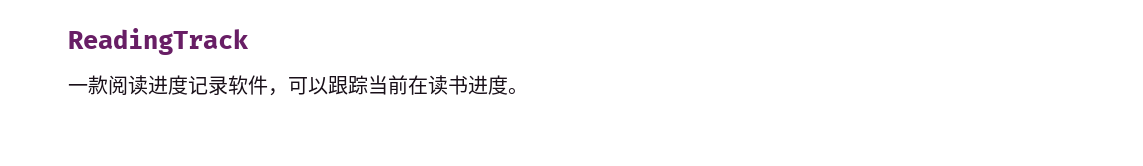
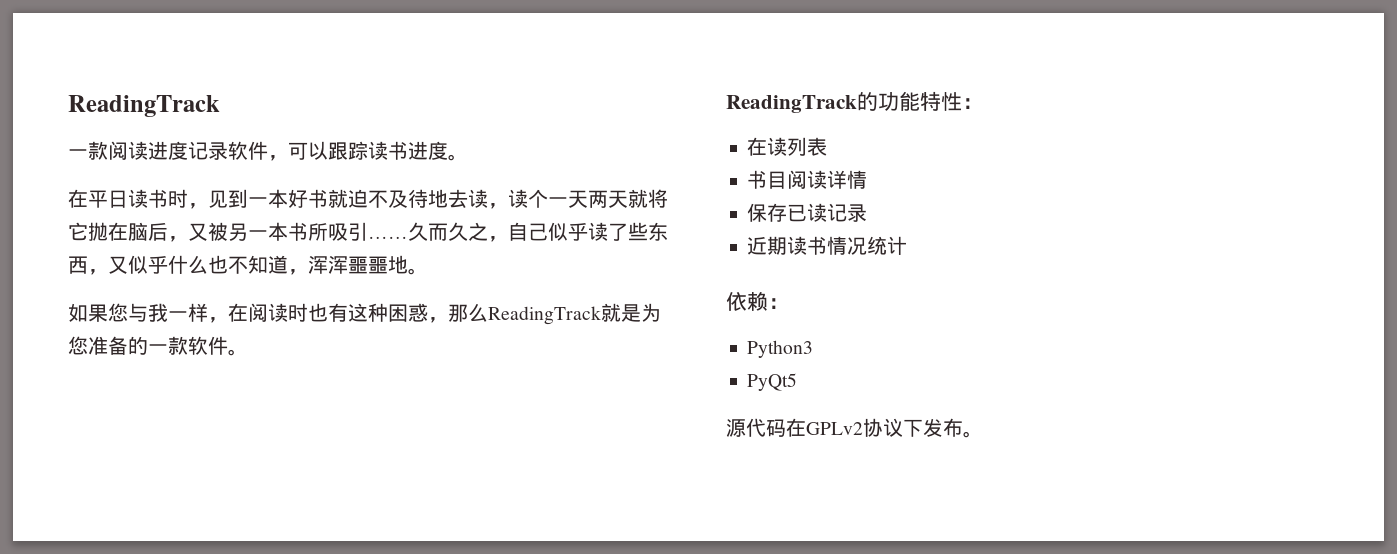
[368,75,428,95] 当前在 -> (368, 150) none
(528, 91) none -> [68,189,668,209] [68,222,668,242] [68,255,428,275] [68,303,661,325] [68,336,248,356] [726,91,983,113] [747,137,828,156] [747,170,868,189] [747,203,868,222] [747,236,908,255] [726,292,789,311] [747,340,814,358] [747,373,798,391] [726,418,983,438] // 在平日读书时，见到一本好书就迫不及待地去读，读个一天两天就将它抛在脑后，又被另一本书所吸引……久而久之，自己似乎读了些东西，又似乎什么也不知道，浑浑噩噩地。 // 如果您与我一样，在阅读时也有这种困惑，那么ReadingTrack就是为您准备的一款软件。 // ReadingTrack的功能特性： // 在读列表 // 书目阅读详情 // 保存已读记录 // 近期读书情况统计 // 依赖： // Python3 // PyQt5 // 源代码在GPLv2协议下发布。

